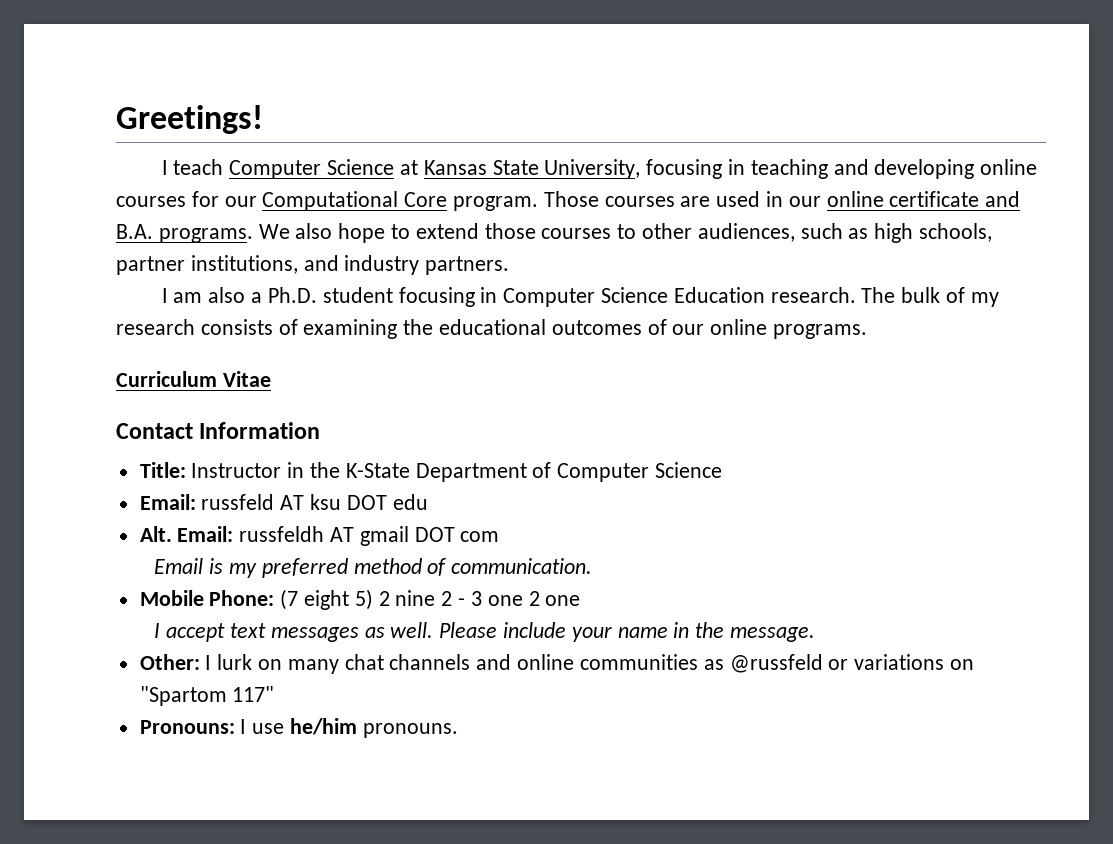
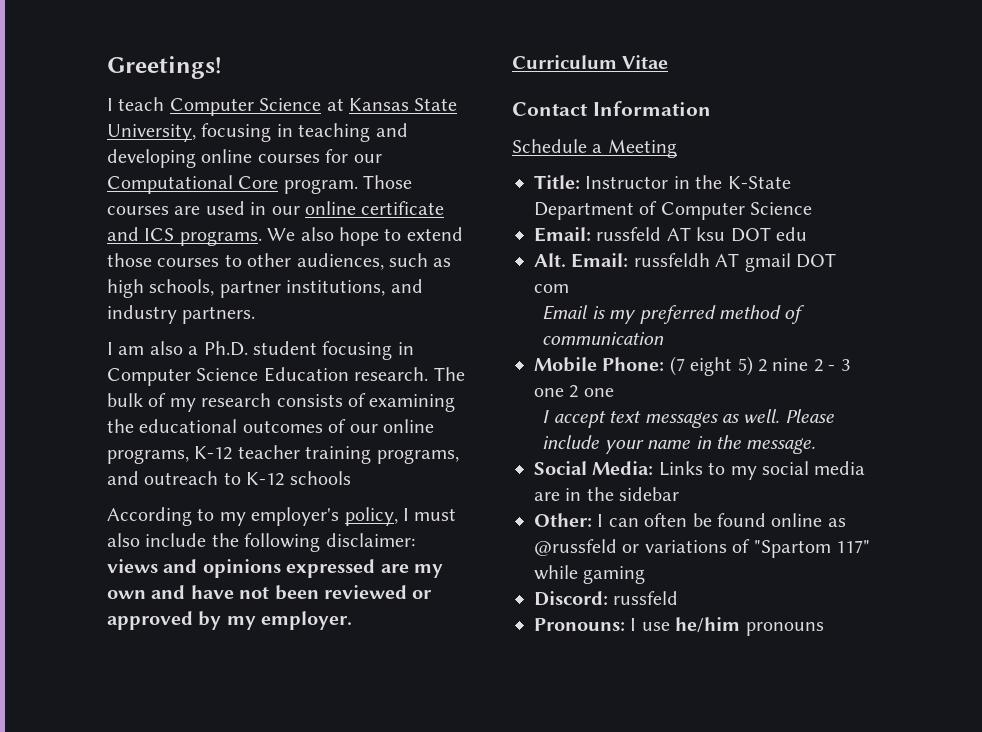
[116,224,153,239] B.A. -> [144,228,175,241] ICS
[773,324,868,339] programs. -> [107,445,459,464] [107,471,351,486] [107,507,457,526] [107,533,415,552] [107,559,443,578] [107,585,433,600] [107,611,353,630] programs, K-12 teacher training programs, and outreach to K-12 schools // According to my employer's policy, I must also include the following disclaimer: views and opinions expressed are my own and have not been reviewed or approved by my employer.
(321, 430) none -> [512,139,677,158] // Schedule a Meeting
[451,558,593,574] communication. -> [542,332,665,345] communication
[139,654,698,674] Other: I lurk on many chat channels and online communities -> [534,461,866,480] [534,487,680,501] [534,513,823,527] Social Media: Links to my social media are in the sidebar // Other: I can often be found online
[949,659,974,670] on -> [732,539,751,553] of
(275, 694) none -> [534,565,646,584] [534,591,679,606] while gaming // Discord: russfeld
[362,723,458,738] pronouns. -> [745,622,824,636] pronouns

